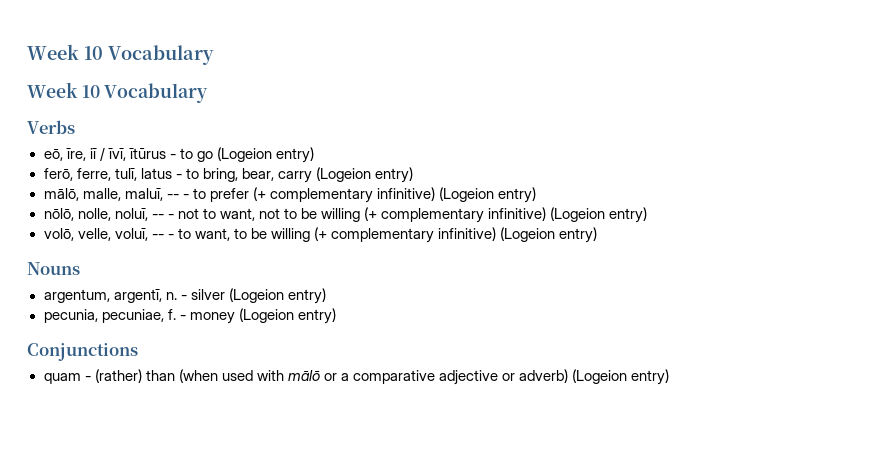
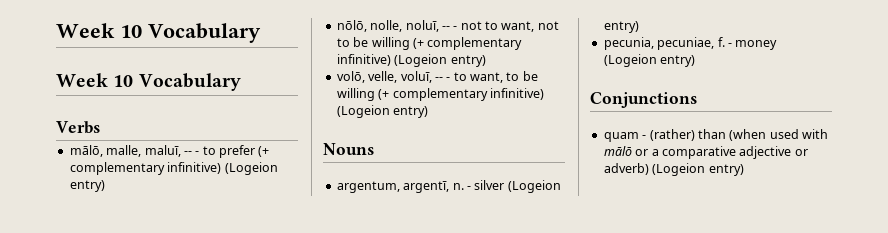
[43,147,315,163] [43,167,414,183] // eō, īre, iī / īvī, ītūrus - to go (Logeion entry) // ferō, ferre, tulī, latus - to bring, bear, carry (Logeion entry) -> (100, 127) none

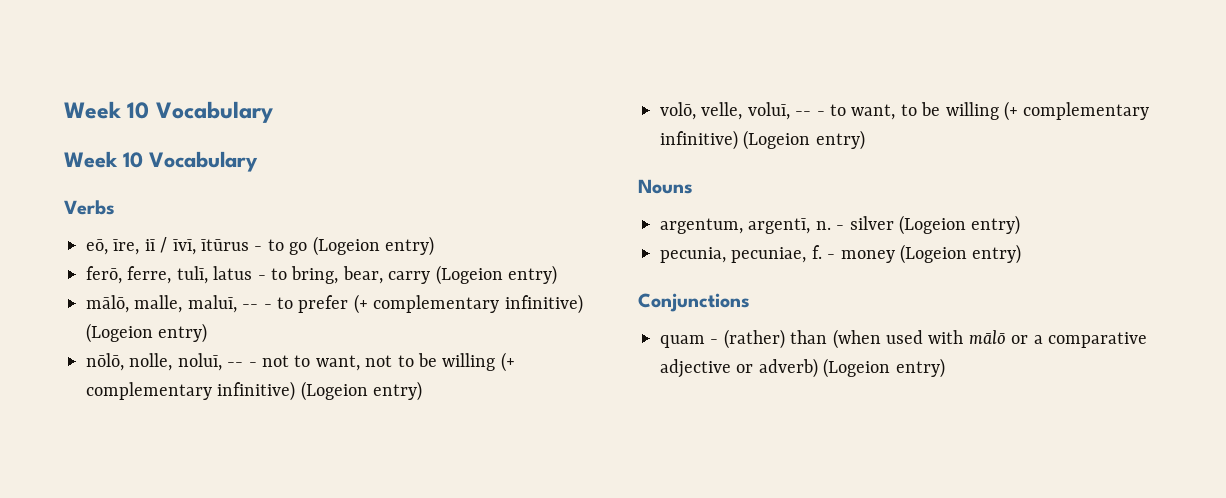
(100, 127) none -> [86,236,434,256] [86,265,557,285] // eō, īre, iī / īvī, ītūrus - to go (Logeion entry) // ferō, ferre, tulī, latus - to bring, bear, carry (Logeion entry)

